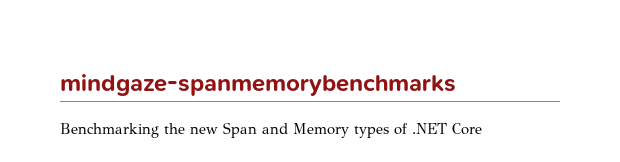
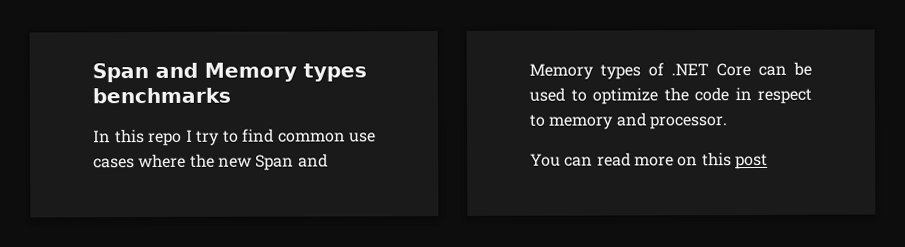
[60,74,456,96] [60,123,159,138] mindgaze-spanmemorybenchmarks // Benchmarking -> [92,62,367,83] [92,87,231,104] [93,128,376,147] [93,153,187,169] Span and Memory types benchmarks // In this repo I try to find common use cases where
(482, 129) none -> [758,61,812,76] [529,87,812,105] [529,112,728,130] [530,152,768,170] can be used to optimize the code in respect to memory and processor. // You can read more on this post

